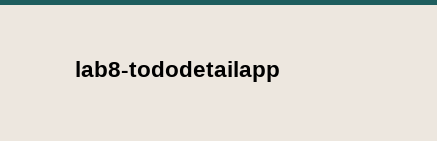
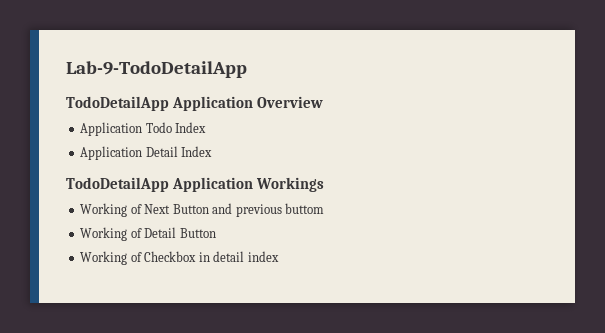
[75,61,280,82] lab8-tododetailapp -> [66,61,247,78] [66,96,323,111] [80,122,207,136] [80,146,213,160] [66,177,324,192] [80,203,325,217] [80,227,216,241] [80,251,279,265] Lab-9-TodoDetailApp // TodoDetailApp Application Overview // Application Todo Index // Application Detail Index // TodoDetailApp Application Workings // Working of Next Button and previous buttom // Working of Detail Button // Working of Checkbox in detail index

